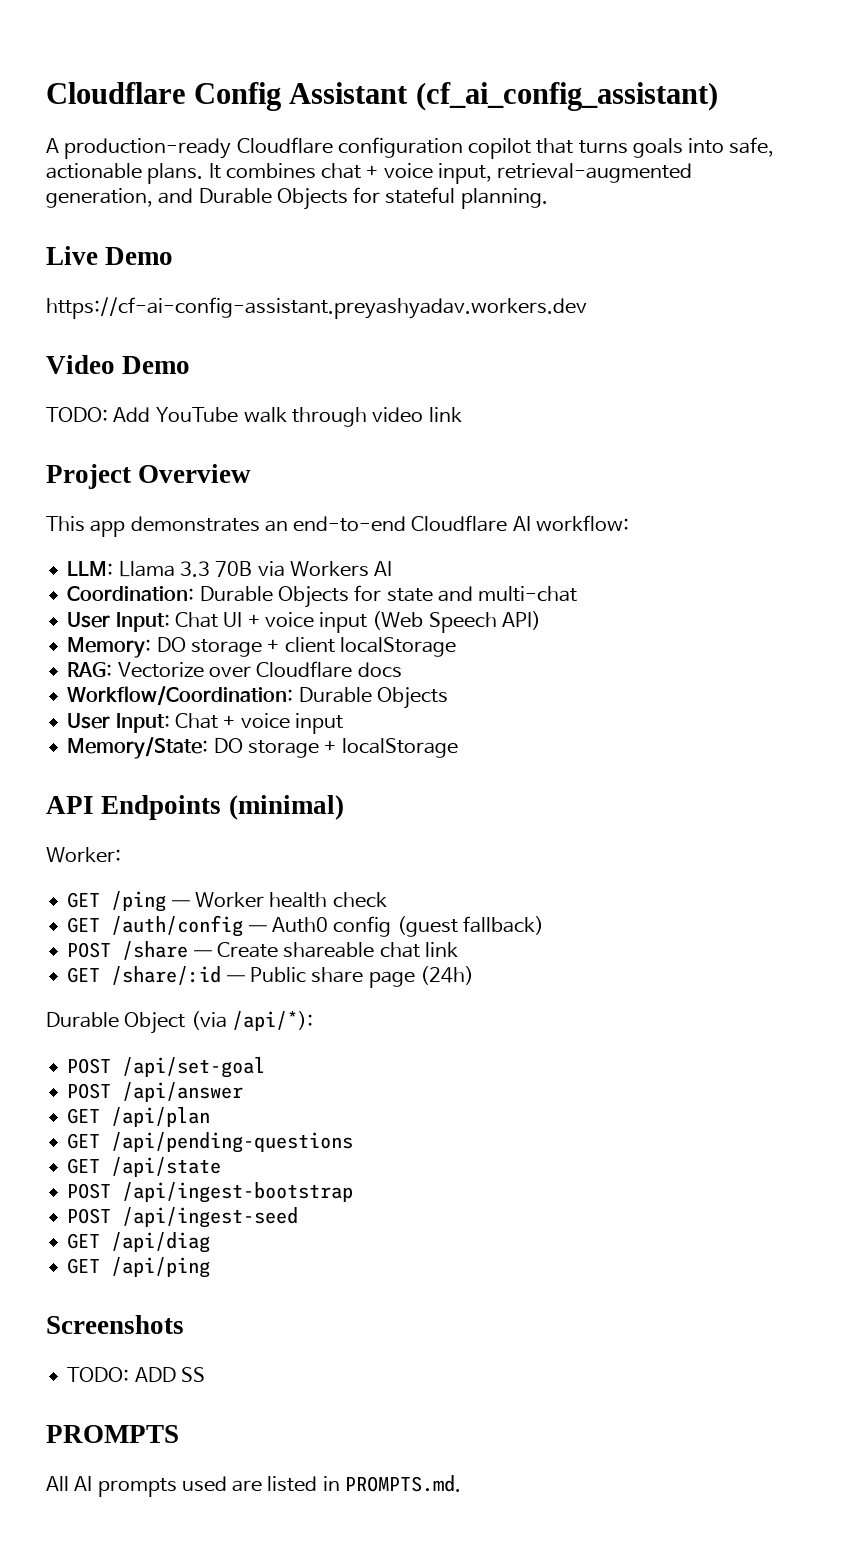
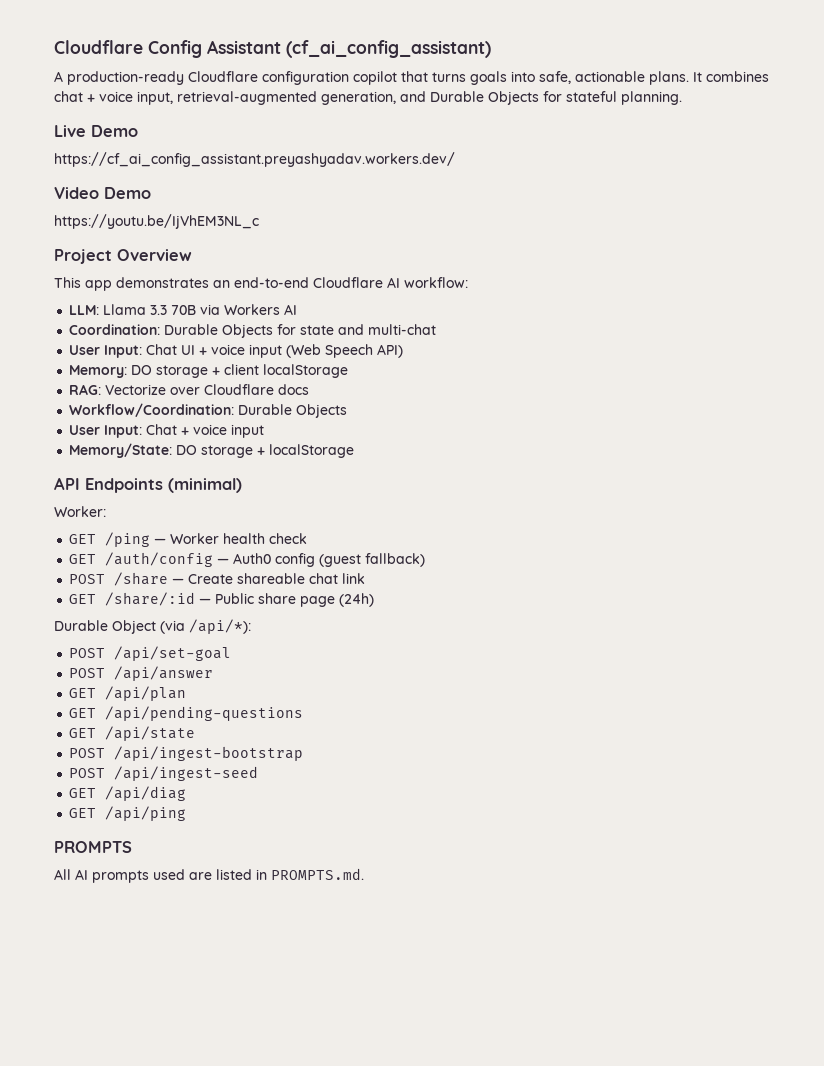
[46,297,587,319] https://cf-ai-config-assistant.preyashyadav.workers.dev -> [54,152,455,167] https://cf_ai_config_assistant.preyashyadav.workers.dev/
[46,407,462,427] TODO: Add YouTube walk through video link -> [54,214,259,229] https://youtu.be/IjVhEM3NL_c
[46,1315,184,1334] [67,1367,205,1382] // Screenshots // TODO: ADD SS -> (187, 813) none

